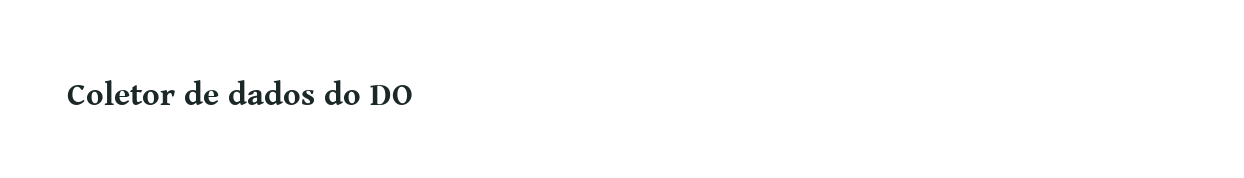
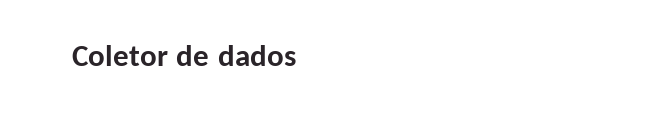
[324,80,413,105] do DO -> (296, 55) none

